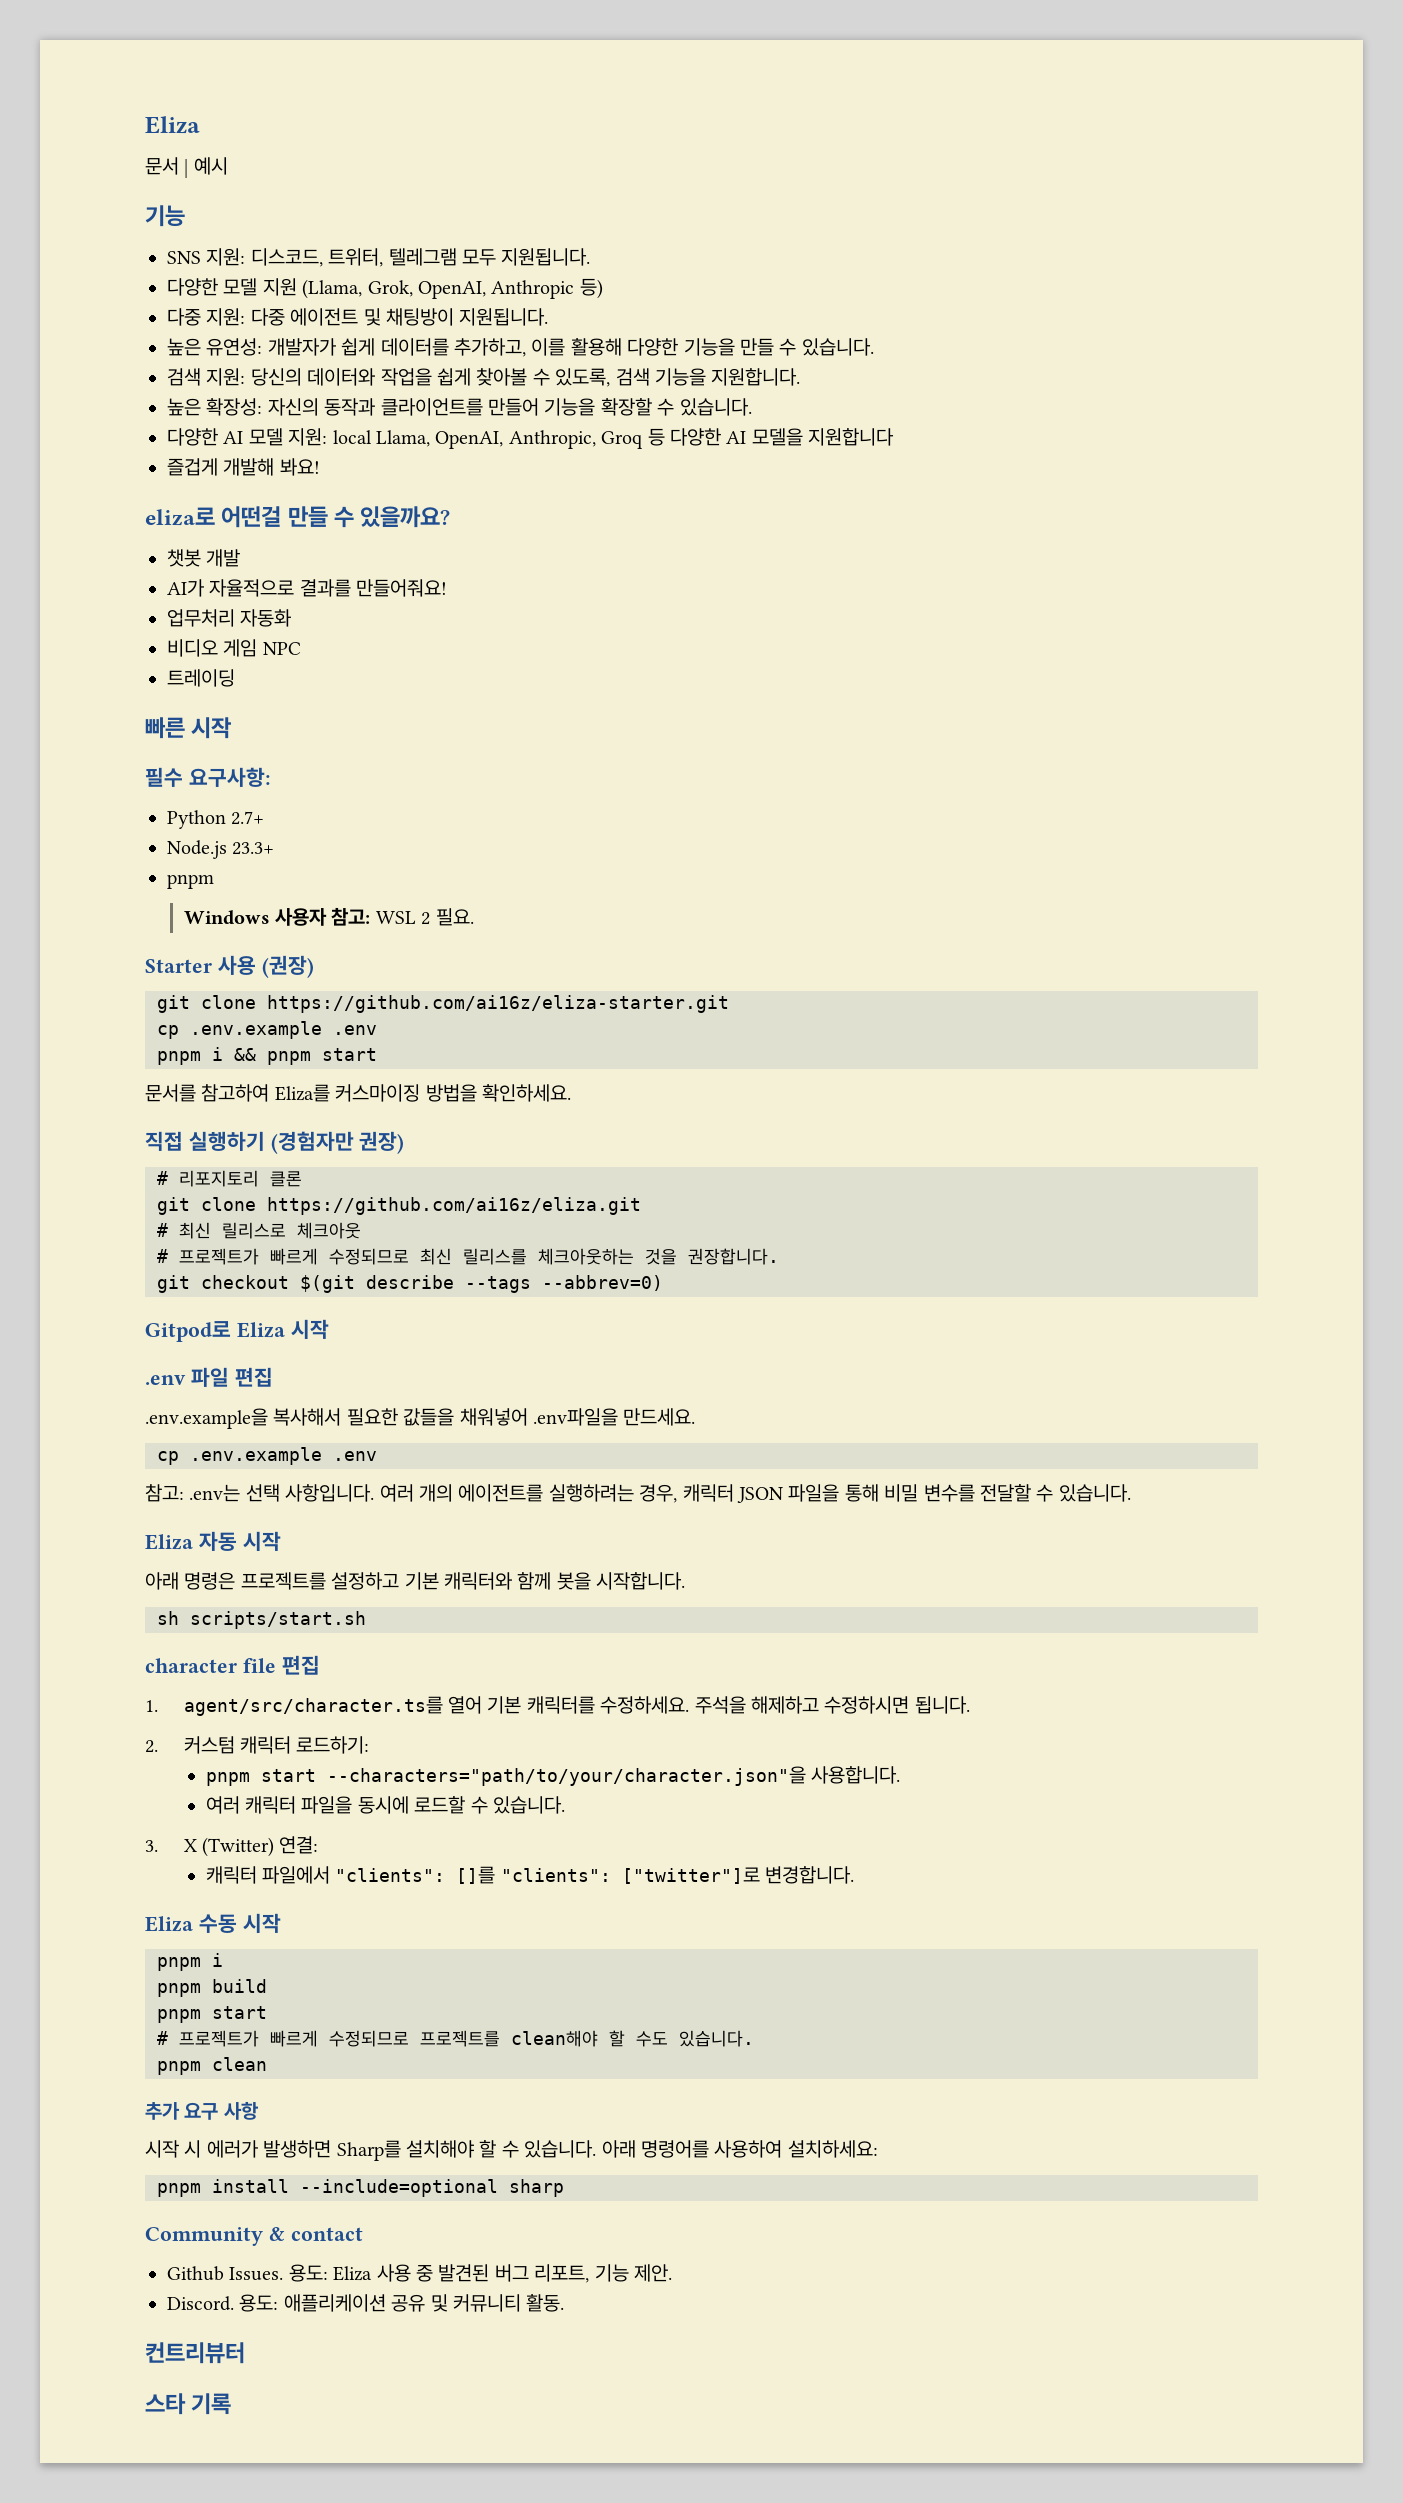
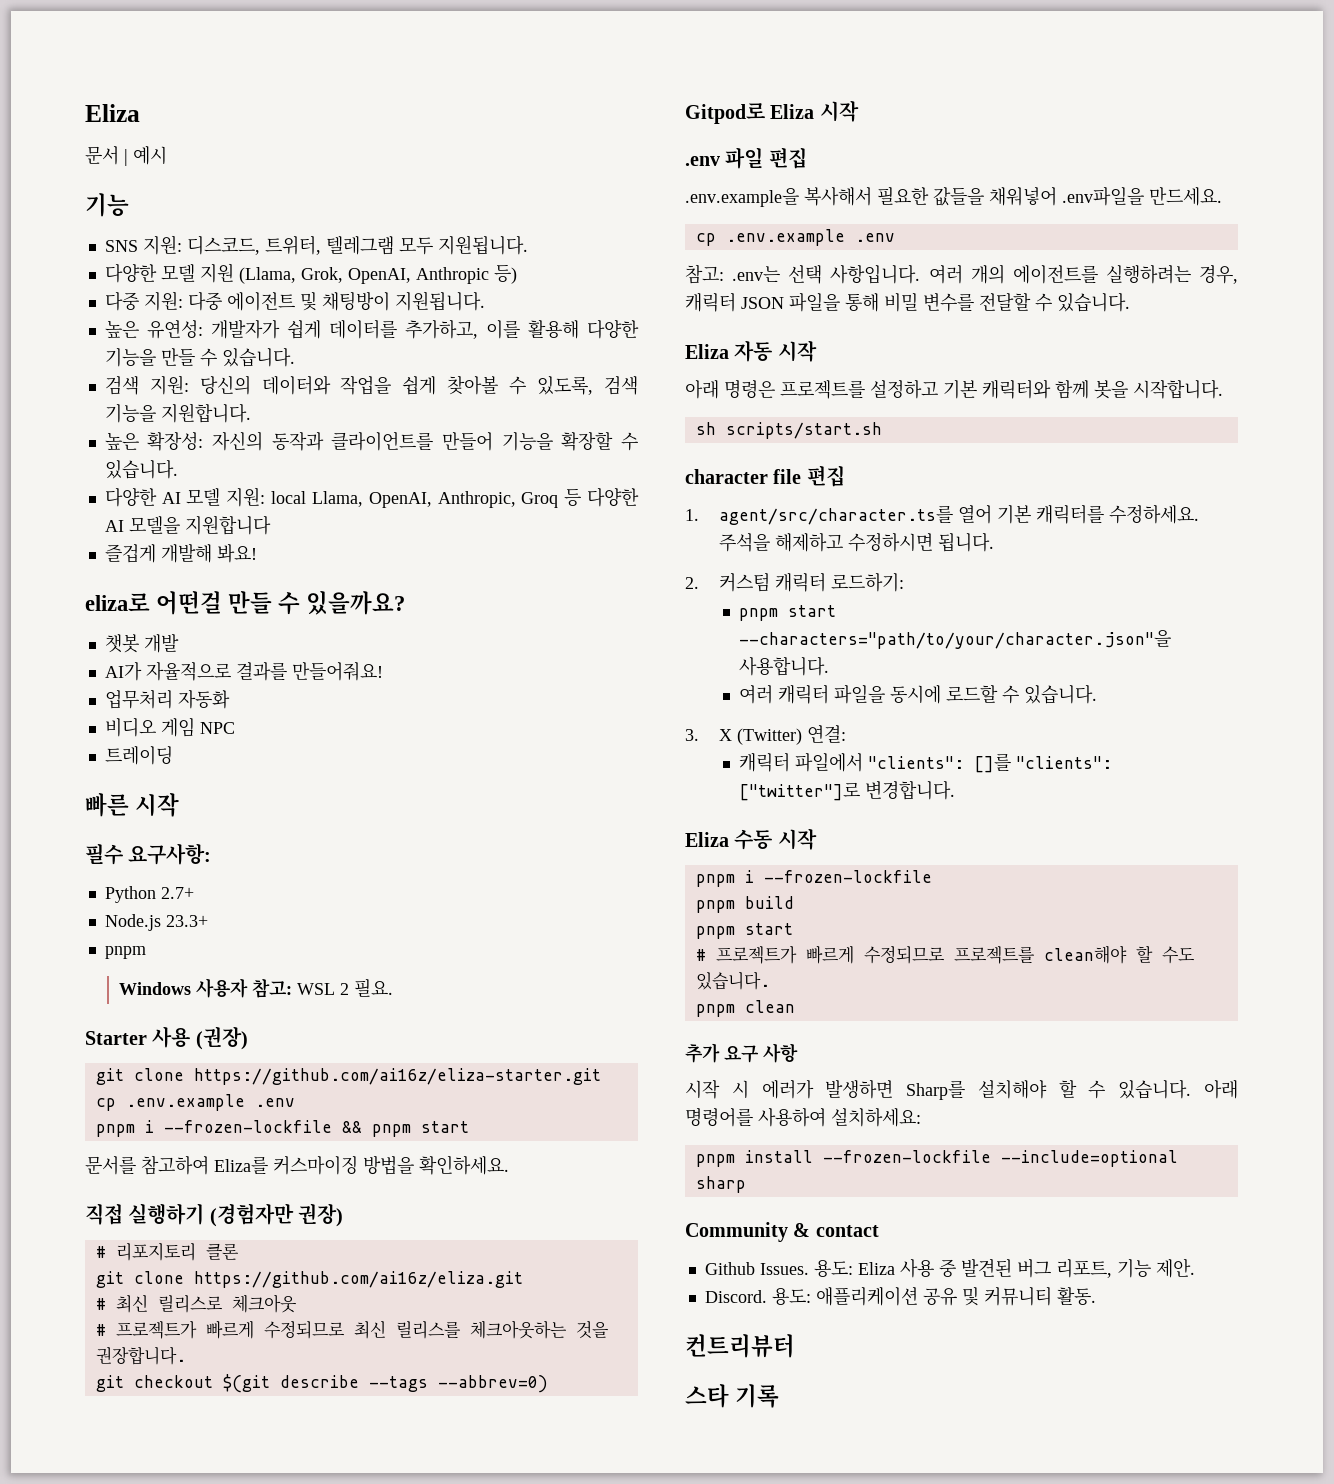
(223, 1054) none -> [163,1120,332,1133] --frozen-lockfile
(223, 1960) none -> [763,870,932,883] --frozen-lockfile
(289, 2186) none -> [822,1150,991,1163] --frozen-lockfile

